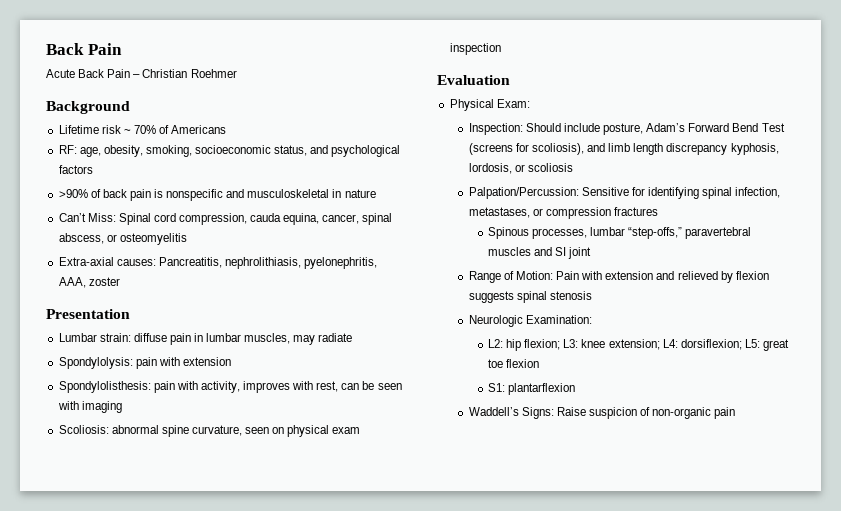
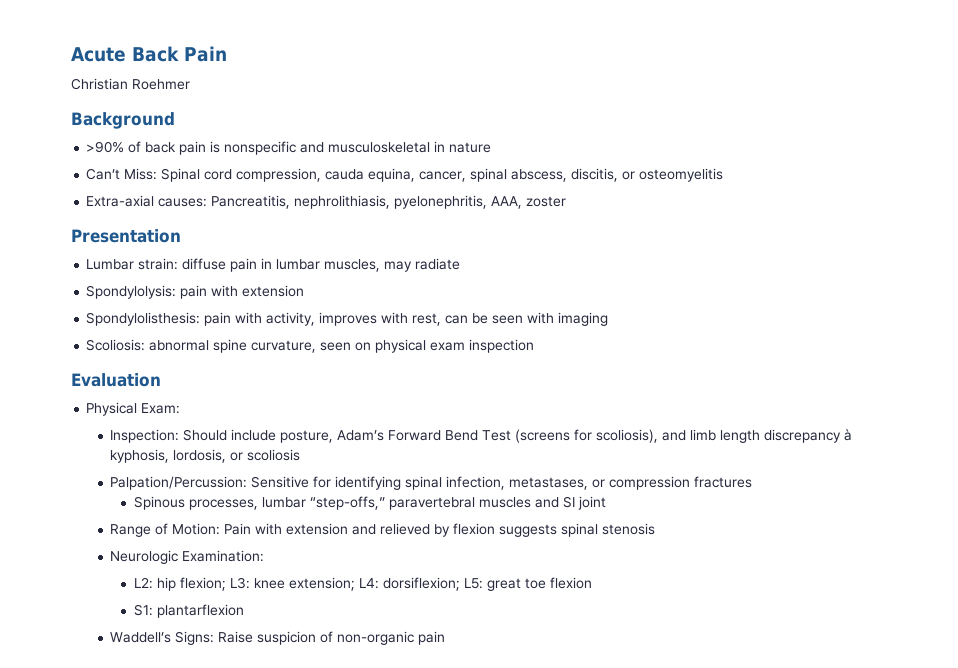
(46, 49) none -> [71,47,126,62] Acute
[46,69,141,78] Acute Back Pain – -> (227, 54) none
[58,125,227,134] [58,145,401,157] [58,165,93,174] // Lifetime risk ~ 70% of Americans // RF: age, obesity, smoking, socioeconomic status, and psychological factors -> (175, 120) none
(104, 238) none -> [571,168,619,182] discitis,
(728, 149) none -> [844,429,853,441] à

